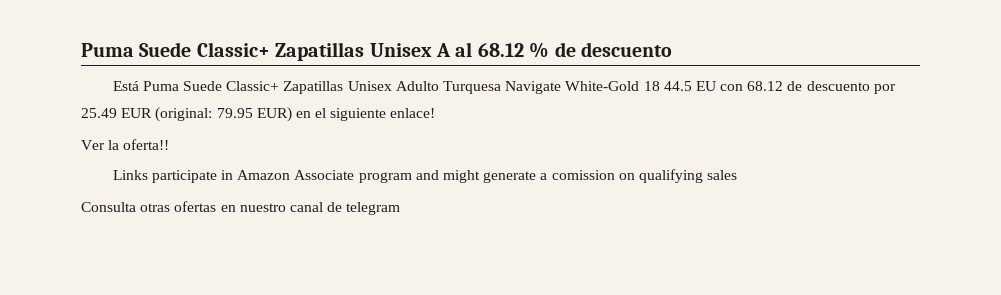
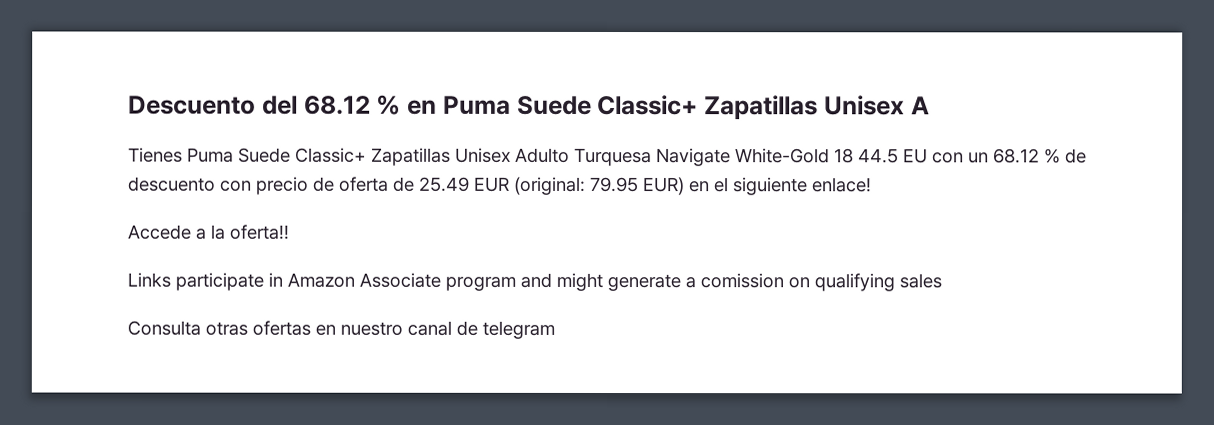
(81, 50) none -> [128,94,437,115] Descuento del 68.12 % en
[455,42,672,58] [112,81,139,91] al 68.12 % de descuento // Está -> [128,147,183,163] // Tienes
[747,81,896,94] 68.12 de descuento por -> [968,148,1087,164] [128,176,415,195] un 68.12 % de descuento con precio de oferta de
[81,140,105,150] Ver -> [127,224,206,240] Accede a

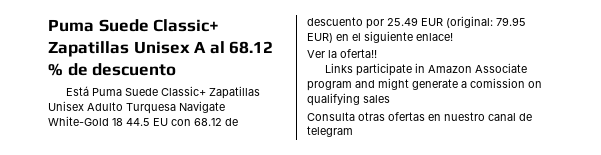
[128,94,437,115] Descuento del 68.12 % en -> (48, 25) none
[128,147,183,163] // Tienes -> [209,41,274,54] [48,63,177,76] [65,86,89,96] al 68.12 % de descuento // Está
[968,148,1087,164] [128,176,415,195] un 68.12 % de descuento con precio de oferta de -> [194,118,238,126] [307,17,384,29] 68.12 de descuento por
[127,224,206,240] Accede a -> [307,50,325,58] Ver

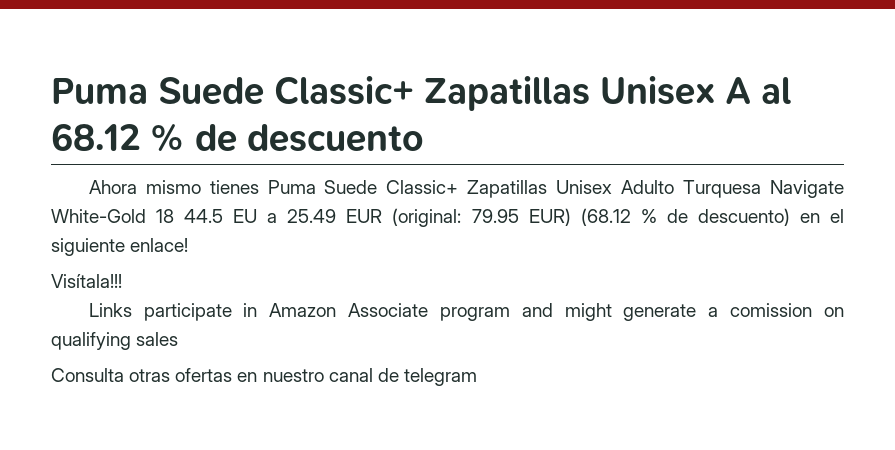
[65,86,89,96] Está -> [88,180,259,194] Ahora mismo tienes
[171,118,238,126] [307,17,384,29] con 68.12 de descuento por -> [267,213,278,223] a
(333, 38) none -> [580,208,790,226] (68.12 % de descuento)
[307,49,377,58] Ver la oferta!! -> [51,274,122,288] Visítala!!!

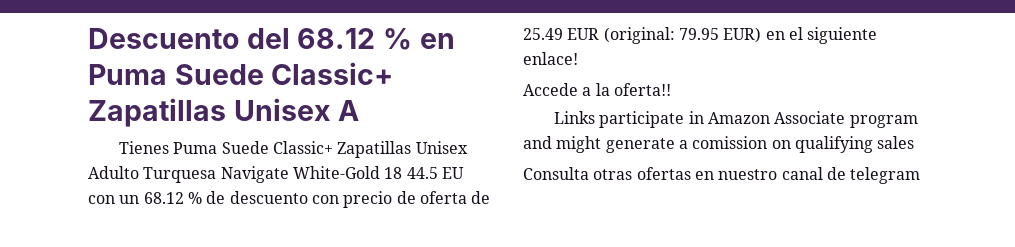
(51, 91) none -> [88,28,455,50] Descuento del 68.12 % en
[761,77,791,104] [51,123,424,152] [88,180,259,194] al 68.12 % de descuento // Ahora mismo tienes -> [119,141,170,154] // Tienes
[267,213,278,223] a -> [88,191,491,208] con un 68.12 % de descuento con precio de oferta de
[580,208,790,226] (68.12 % de descuento) -> (762, 35) none
[51,274,122,288] Visítala!!! -> [523,83,671,96] Accede a la oferta!!

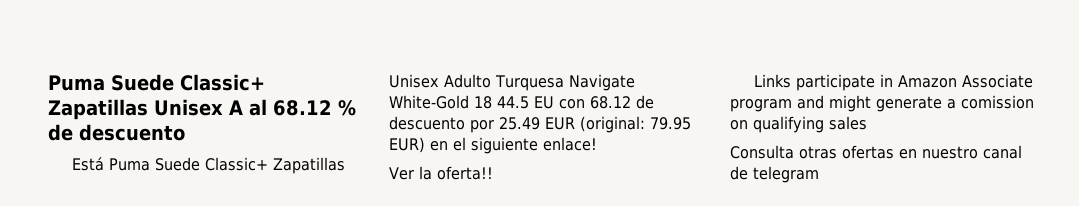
[88,28,455,50] Descuento del 68.12 % en -> (48, 83) none
[119,141,170,154] // Tienes -> [249,99,356,116] [48,124,185,141] [72,157,105,171] al 68.12 % de descuento // Está
[119,191,491,208] un 68.12 % de descuento con precio de oferta de -> [590,95,654,109] [389,116,494,133] 68.12 de descuento por
[523,83,592,96] Accede a -> [389,167,414,180] Ver

